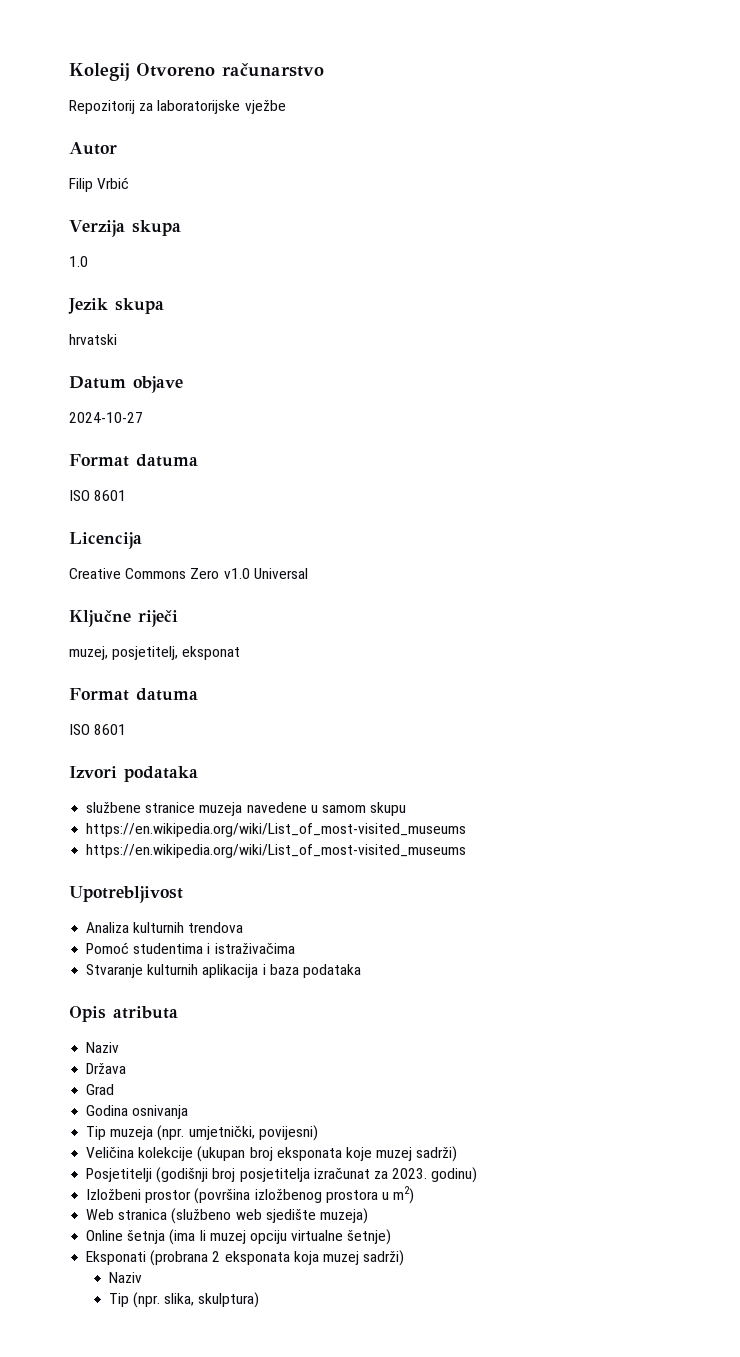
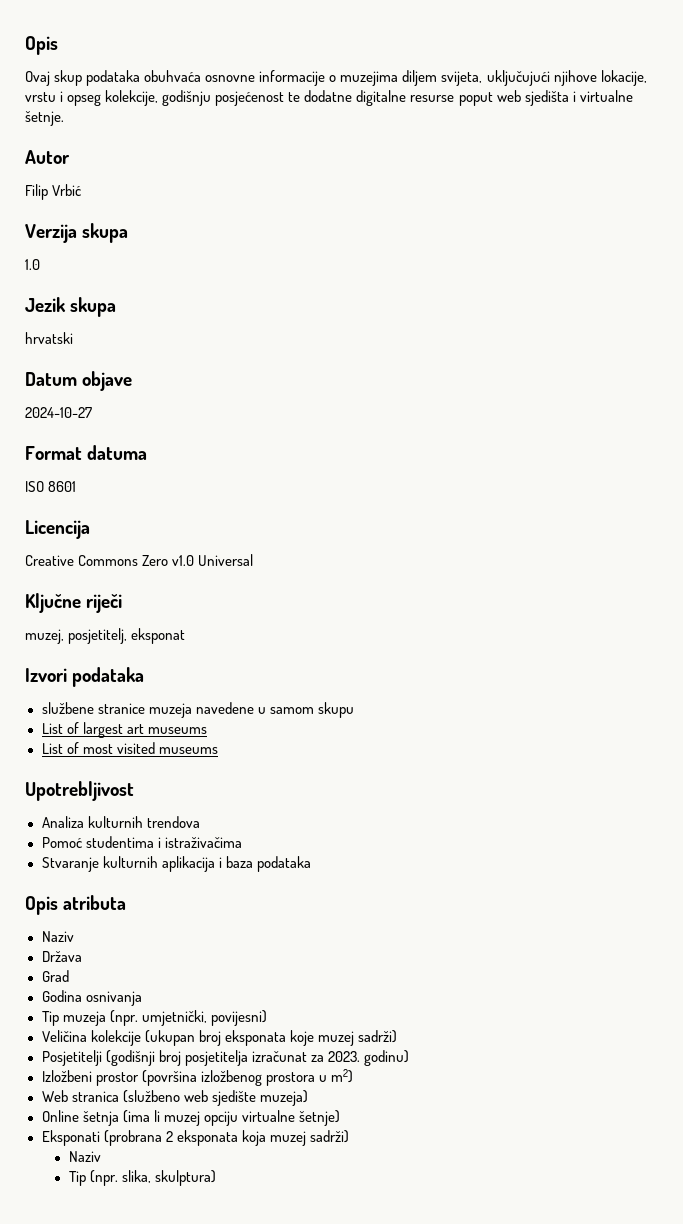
[69,63,324,81] [69,100,286,114] Kolegij Otvoreno računarstvo // Repozitorij za laboratorijske vježbe -> [25,36,58,55] [25,70,647,86] [25,90,633,106] [25,111,64,126] Opis // Ovaj skup podataka obuhvaća osnovne informacije o muzejima diljem svijeta, uključujući njihove lokacije, vrstu i opseg kolekcije, godišnju posjećenost te dodatne digitalne resurse poput web sjedišta i virtualne šetnje.
[69,688,198,701] [69,724,127,735] // Format datuma // ISO 8601 -> (186, 636) none
[86,823,467,837] [86,844,467,858] https://en.wikipedia.org/wiki/List_of_most-visited_museums // https://en.wikipedia.org/wiki/List_of_most-visited_museums -> [41,722,207,738] [41,742,218,754] List of largest art museums // List of most visited museums

